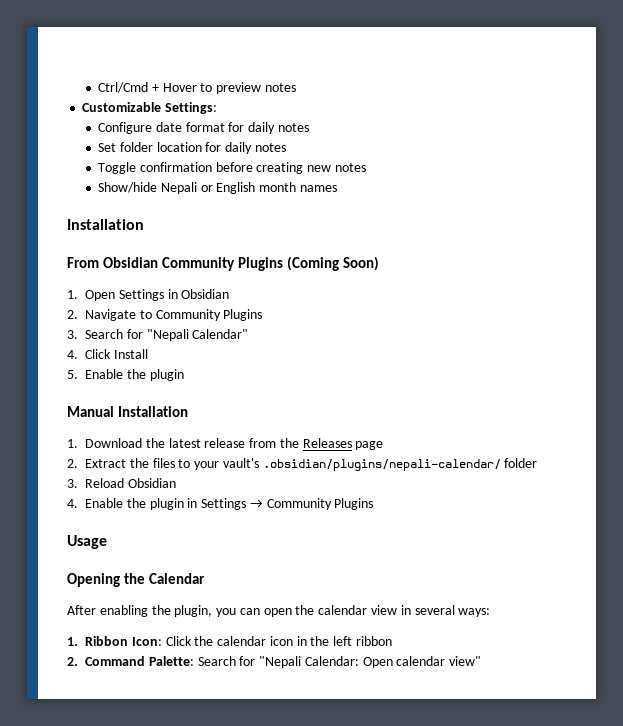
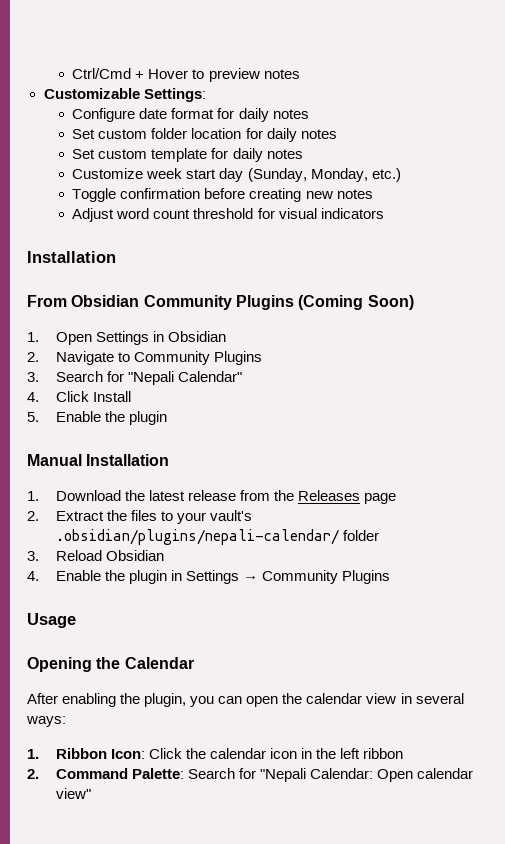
(117, 147) none -> [98,129,148,139] custom
(287, 147) none -> [72,148,303,162] [72,168,401,182] // Set custom template for daily notes // Customize week start day (Sunday, Monday, etc.)
[98,182,338,194] Show/hide Nepali or English month names -> [72,208,384,222] Adjust word count threshold for visual indicators

